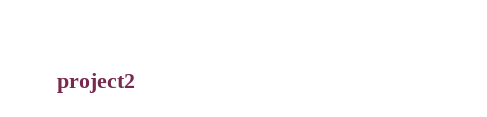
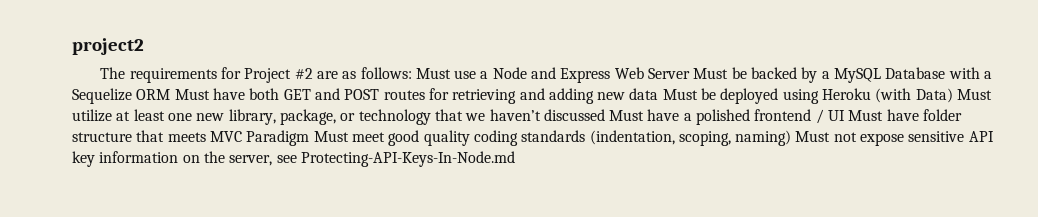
(135, 83) none -> [100,67,992,83] [72,88,993,104] [72,109,963,125] [72,130,994,146] [72,151,515,167] // The requirements for Project #2 are as follows: Must use a Node and Express Web Server Must be backed by a MySQL Database with a Sequelize ORM Must have both GET and POST routes for retrieving and adding new data Must be deployed using Heroku (with Data) Must utilize at least one new library, package, or technology that we haven’t discussed Must have a polished frontend / UI Must have folder structure that meets MVC Paradigm Must meet good quality coding standards (indentation, scoping, naming) Must not expose sensitive API key information on the server, see Protecting-API-Keys-In-Node.md

